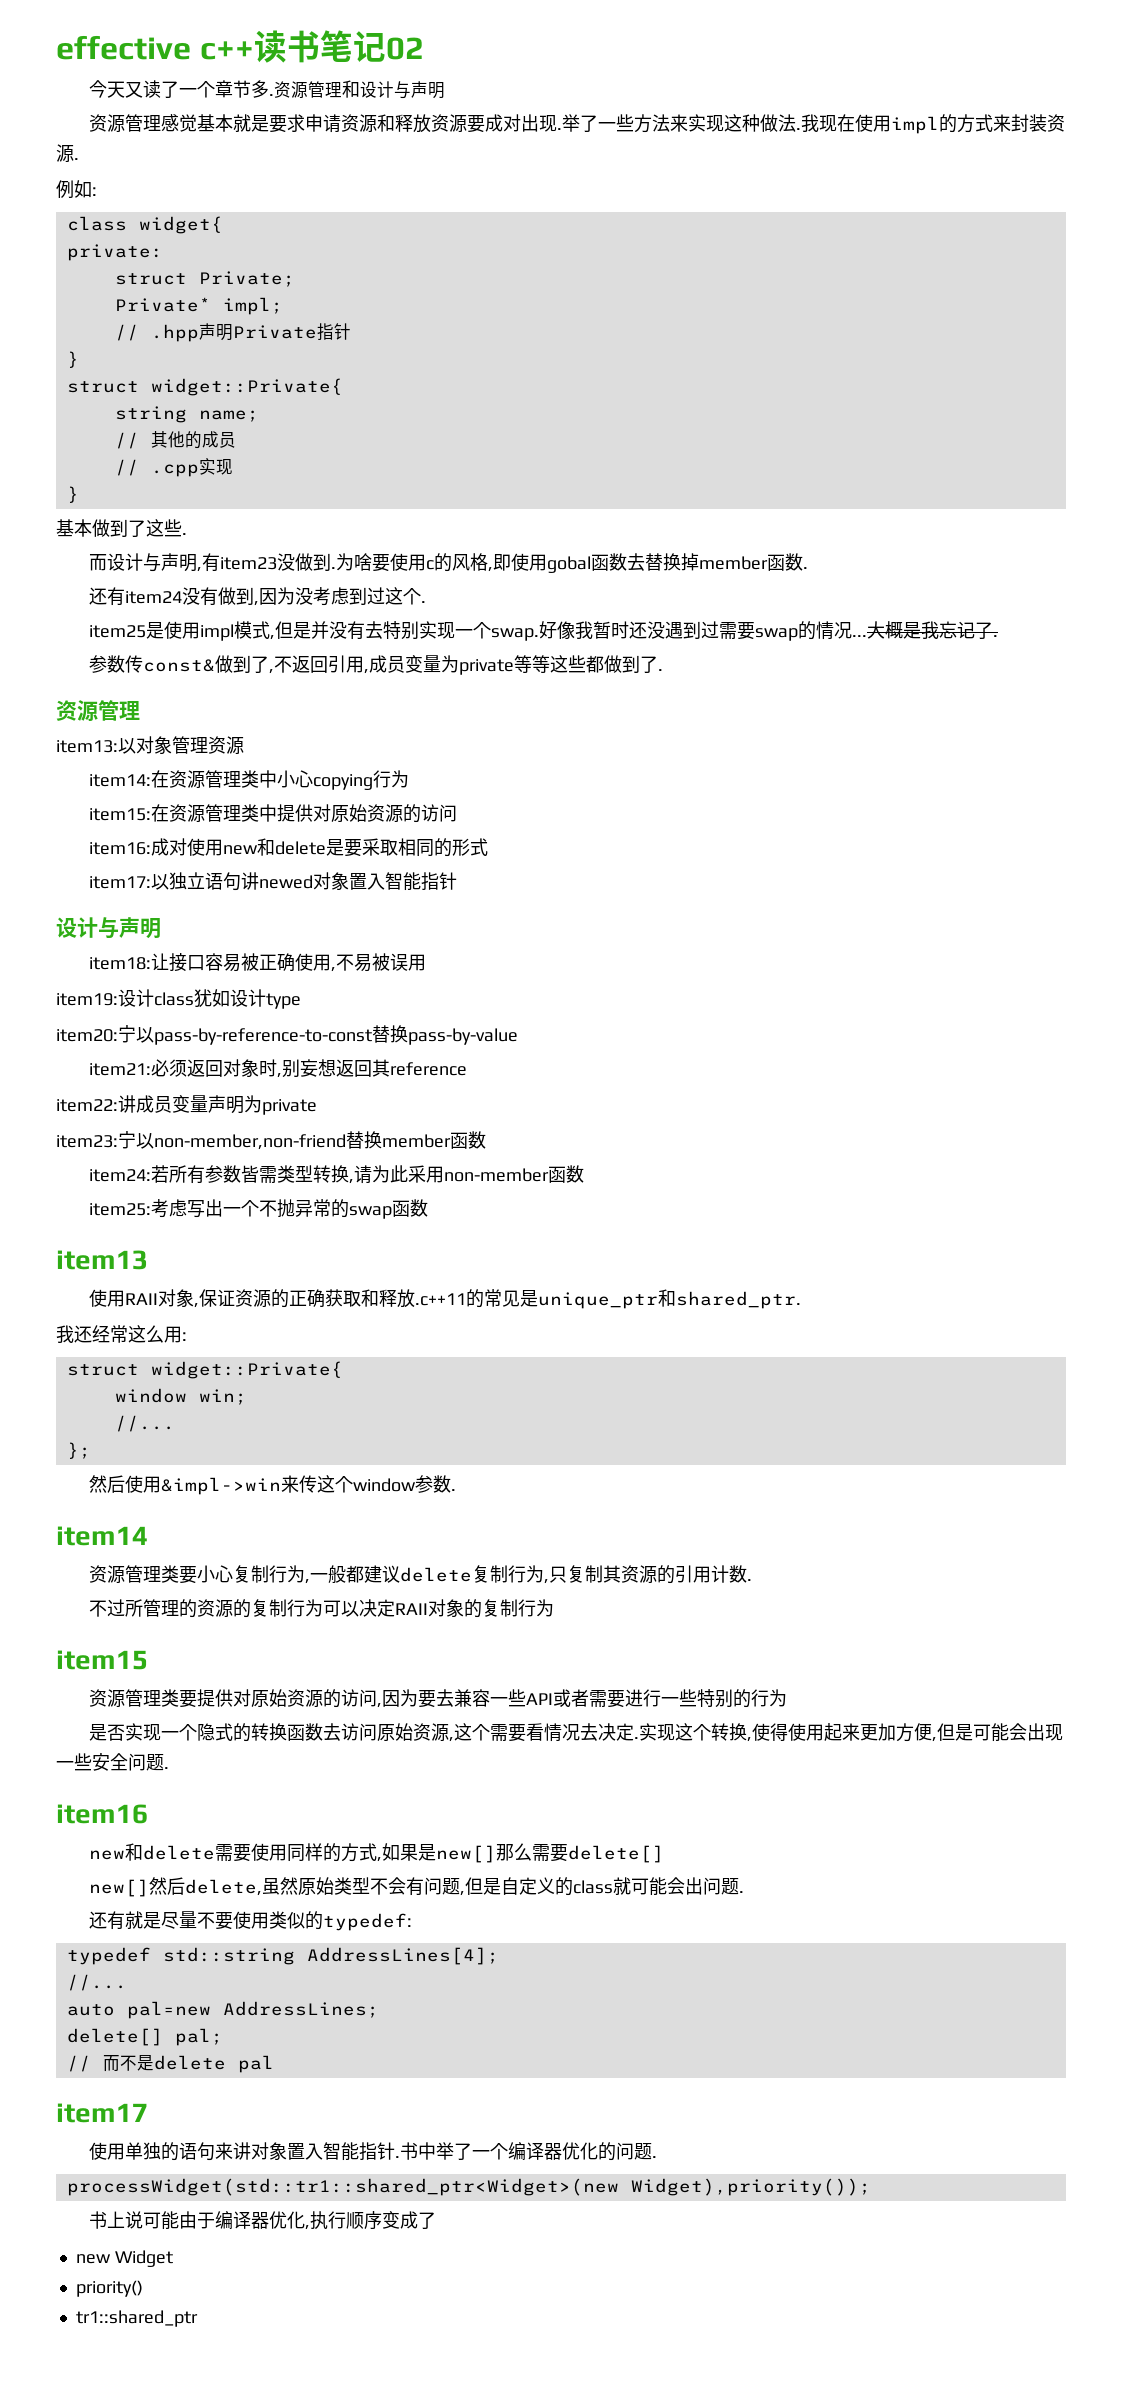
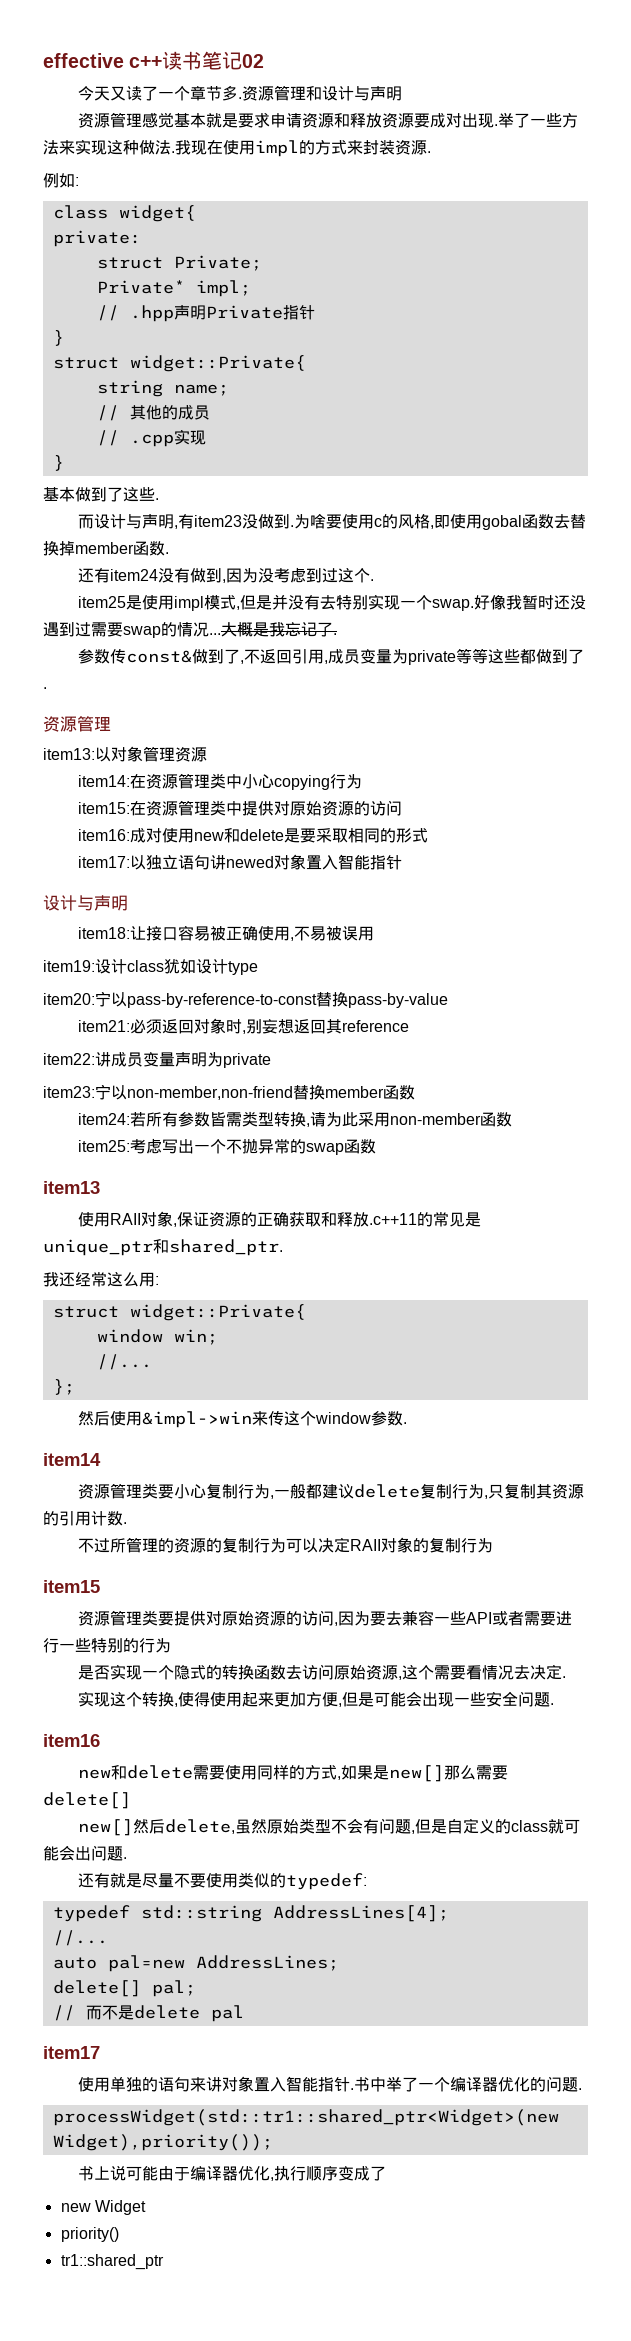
(639, 1738) none -> (567, 1677) //

